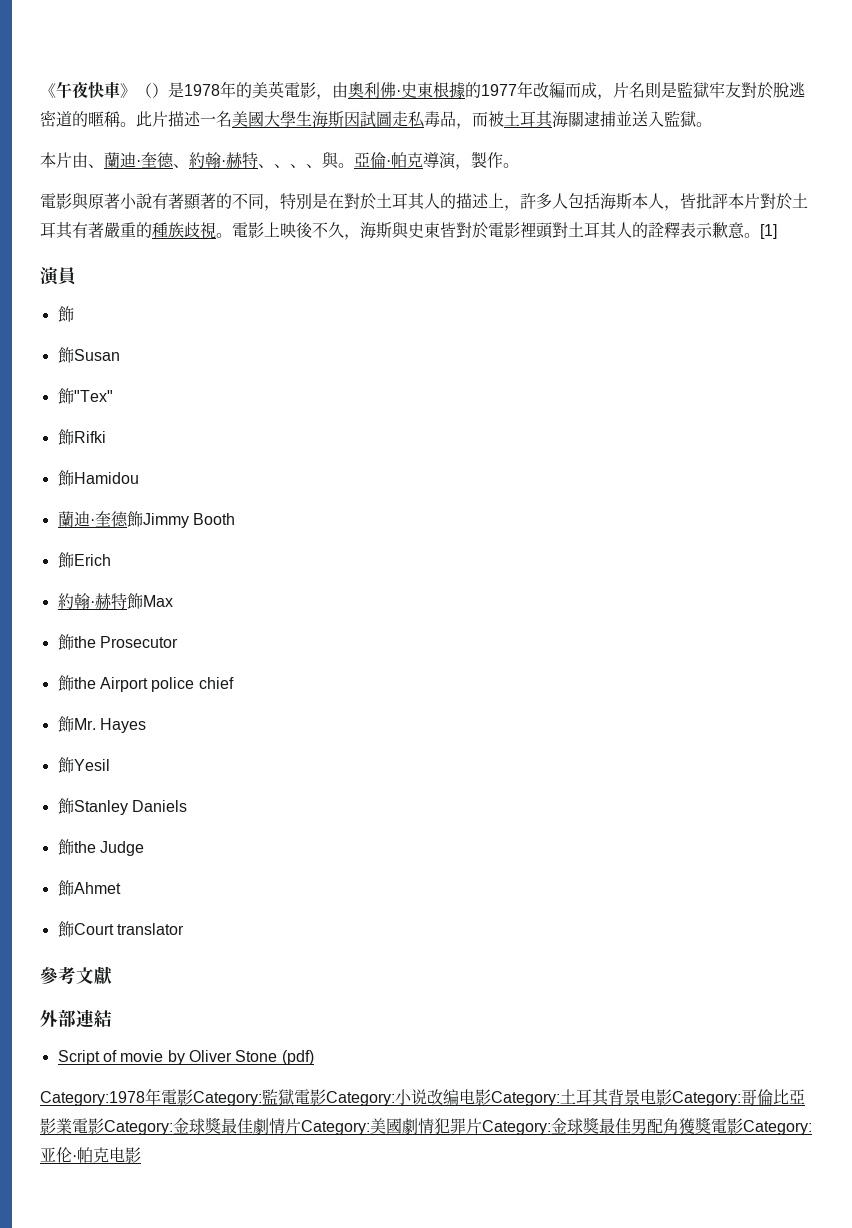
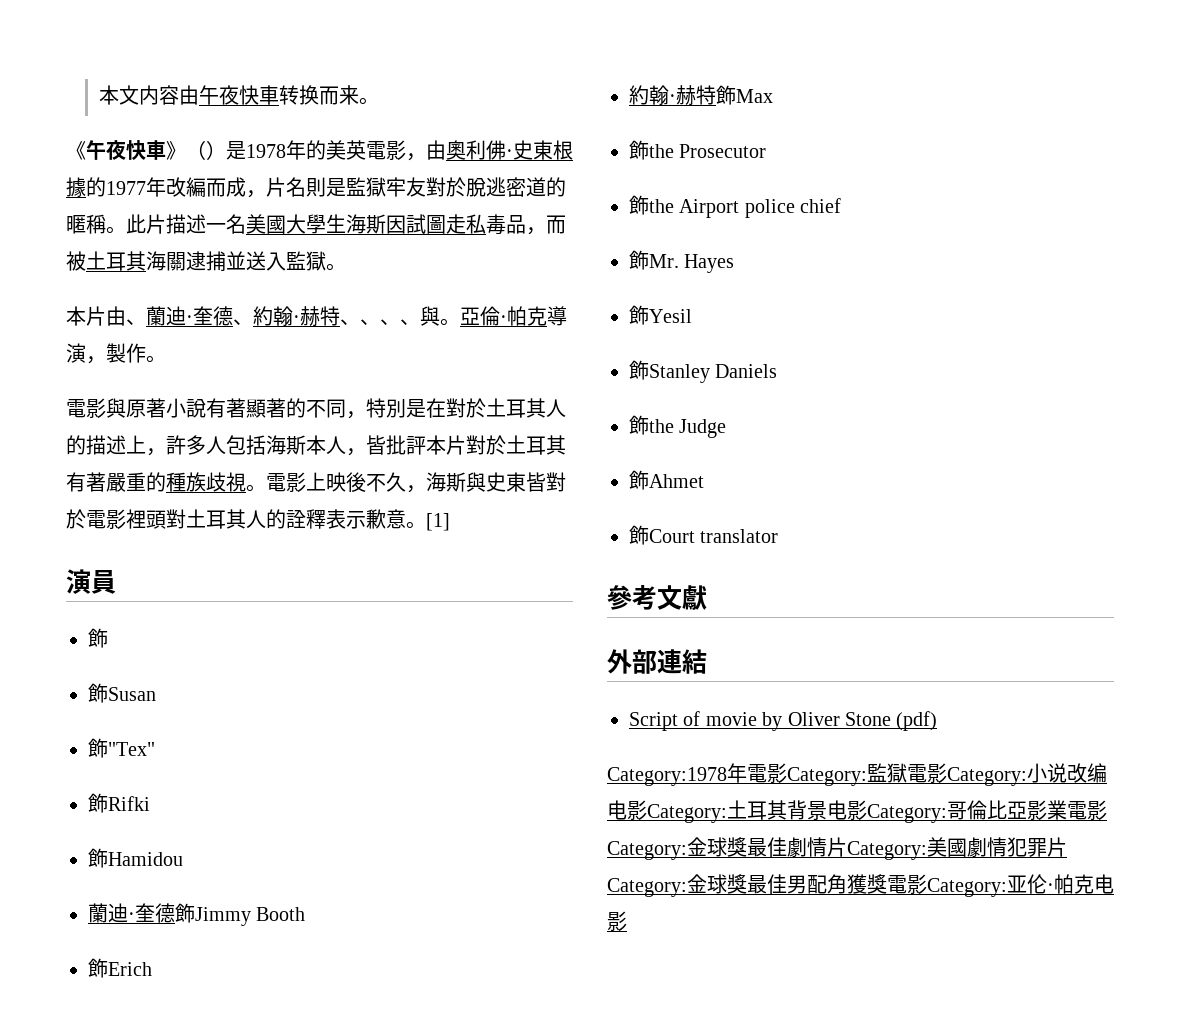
(40, 90) none -> [99,85,380,105] 本文内容由午夜快車转换而来。 //

